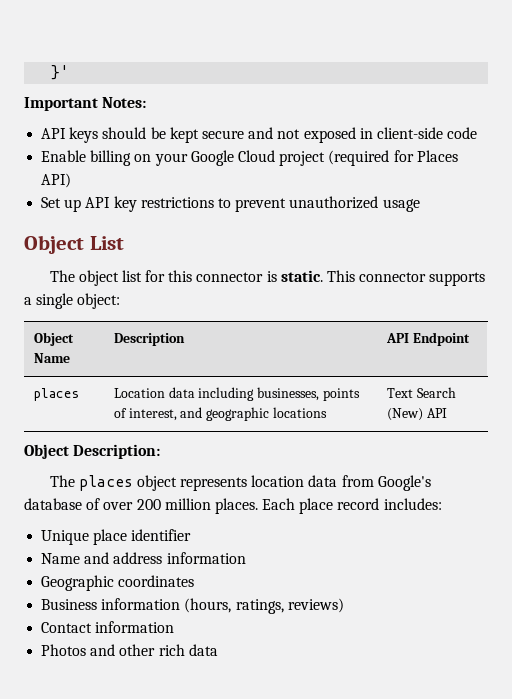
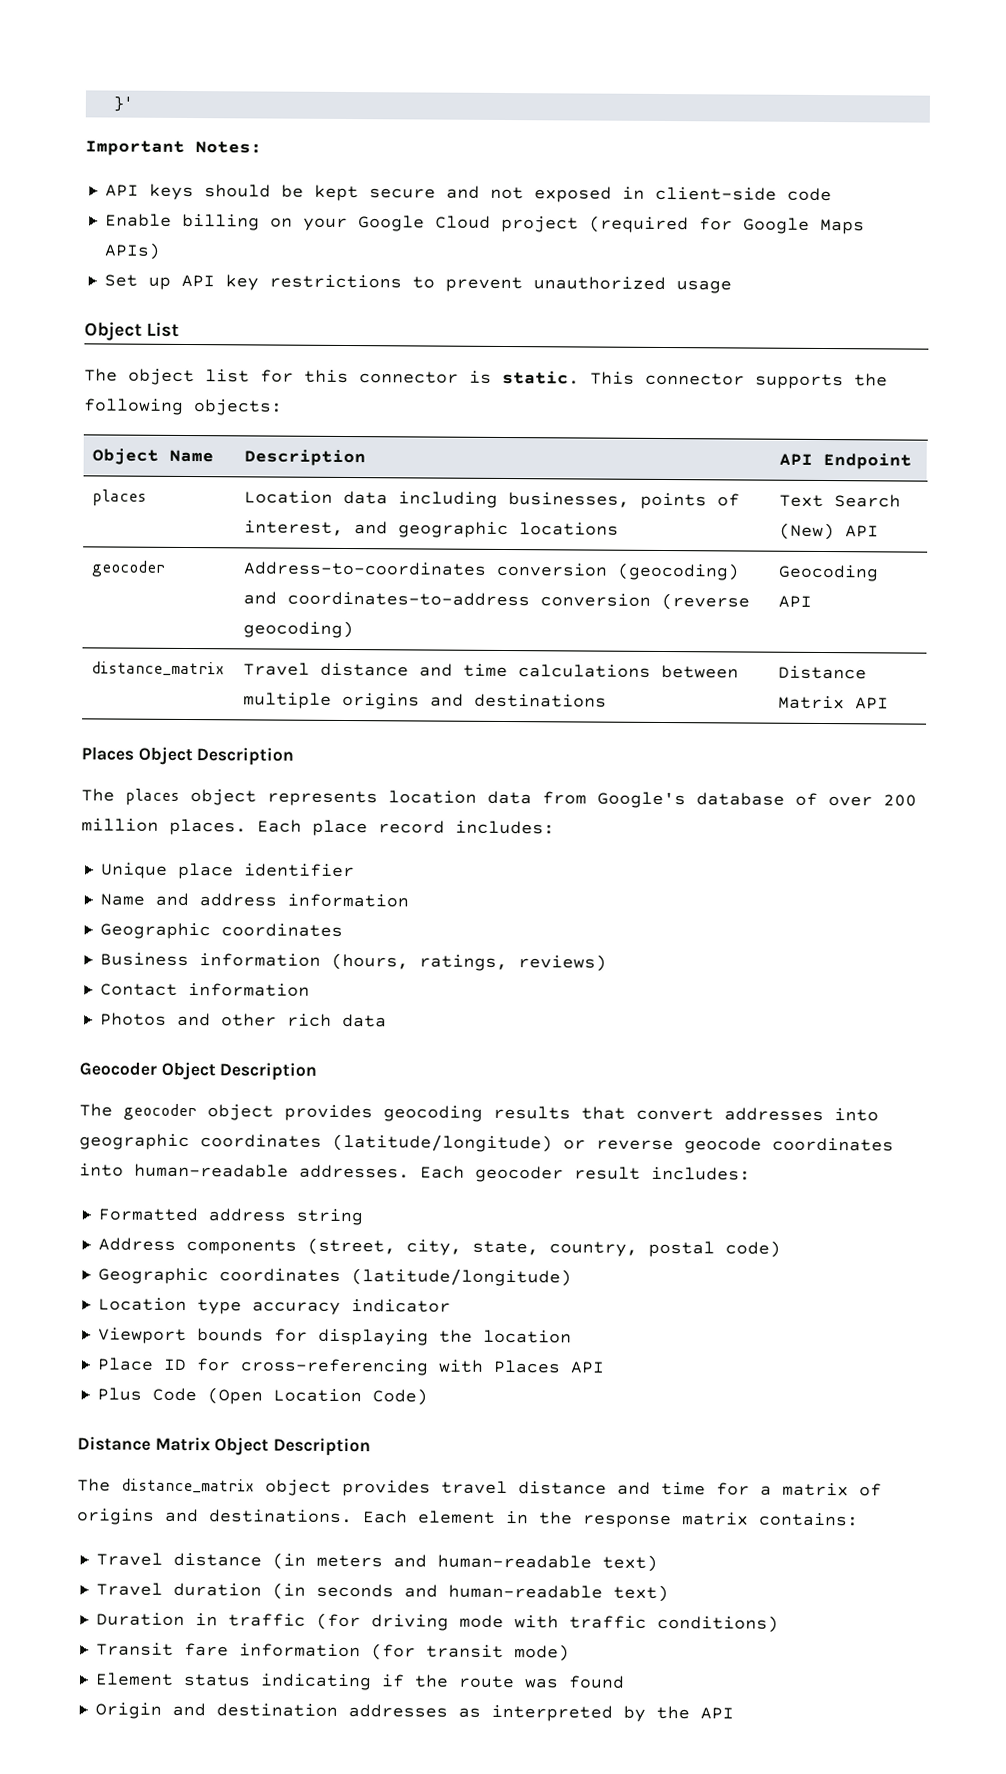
[416,150,458,162] [41,173,72,188] Places API) -> [742,217,865,235] [103,242,161,260] Google Maps APIs)
[24,293,121,309] a single object: -> [854,373,888,387] [83,398,283,416] the following objects:
[24,444,161,459] // Object Description: -> [91,560,167,577] [243,561,741,581] [243,591,751,611] [243,620,355,639] [778,564,880,582] [778,595,813,608] [91,661,226,677] [243,662,740,679] [243,692,608,710] [778,665,868,680] [778,695,890,710] [81,746,295,766] // geocoder | Address-to-coordinates conversion (geocoding) and coordinates-to-address conversion (reverse geocoding) | Geocoding API // distance_matrix | Travel distance and time calculations between multiple origins and destinations | Distance Matrix API // Places Object Description
(218, 650) none -> [79,1061,318,1081] [79,1103,879,1122] [79,1133,894,1154] [79,1163,751,1183] [97,1207,363,1226] [97,1237,781,1258] [97,1267,572,1287] [97,1297,451,1315] [97,1327,572,1346] [96,1357,605,1376] [96,1387,428,1406] [77,1436,372,1457] [77,1478,882,1497] [76,1508,859,1529] [95,1552,658,1572] [95,1582,669,1603] [95,1612,779,1633] [95,1642,570,1662] [94,1672,625,1691] [94,1702,734,1722] // Geocoder Object Description // The geocoder object provides geocoding results that convert addresses into geographic coordinates (latitude/longitude) or reverse geocode coordinates into human-readable addresses. Each geocoder result includes: // Formatted address string // Address components (street, city, state, country, postal code) // Geographic coordinates (latitude/longitude) // Location type accuracy indicator // Viewport bounds for displaying the location // Place ID for cross-referencing with Places API // Plus Code (Open Location Code) // Distance Matrix Object Description // The distance_matrix object provides travel distance and time for a matrix of origins and destinations. Each element in the response matrix contains: // Travel distance (in meters and human-readable text) // Travel duration (in seconds and human-readable text) // Duration in traffic (for driving mode with traffic conditions) // Transit fare information (for transit mode) // Element status indicating if the route was found // Origin and destination addresses as interpreted by the API

